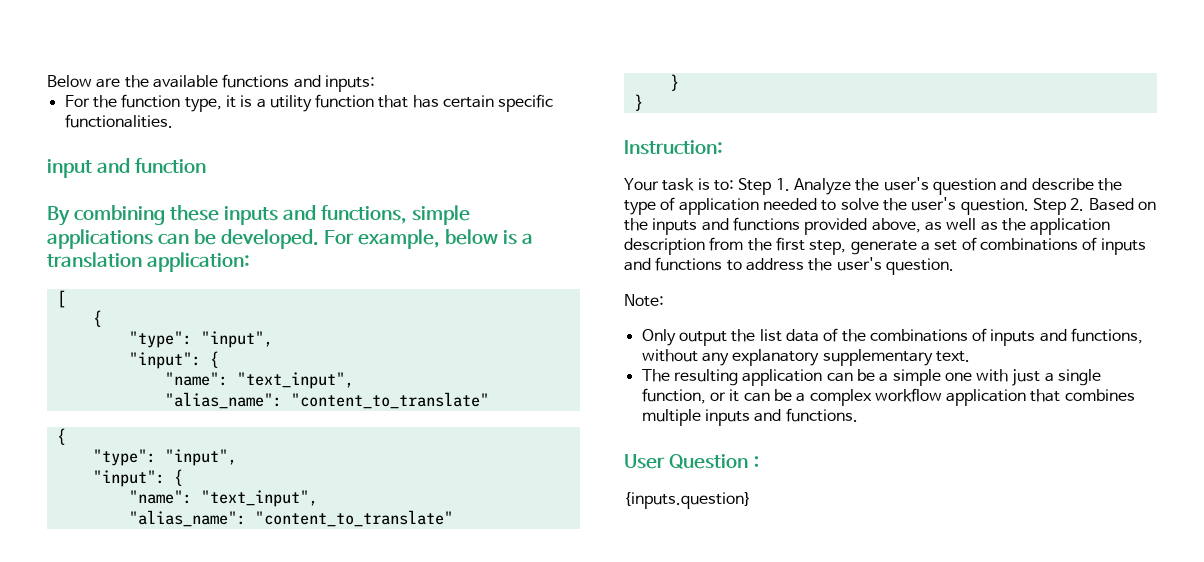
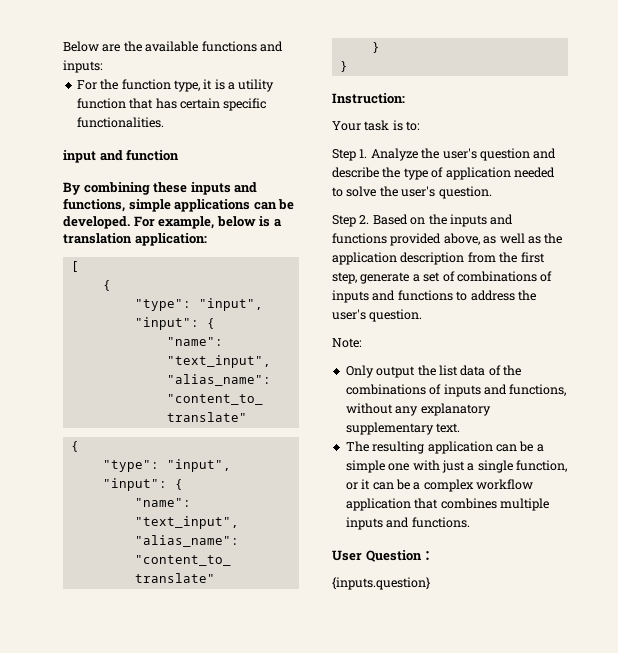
(734, 185) none -> (421, 126) //
(1029, 206) none -> (492, 192) //

